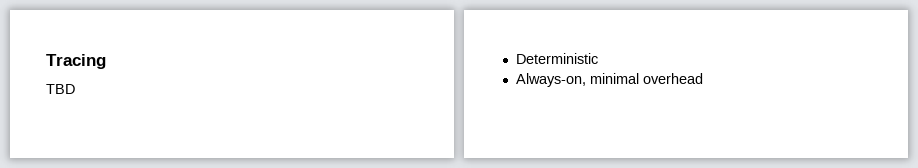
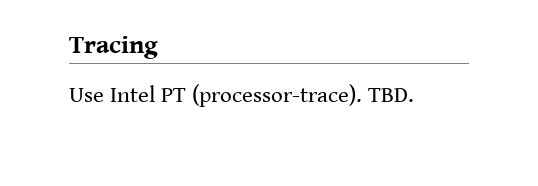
[46,84,75,94] [515,53,598,64] [515,73,703,87] TBD // Deterministic // Always-on, minimal overhead -> [69,84,415,107] Use Intel PT (processor-trace). TBD.

